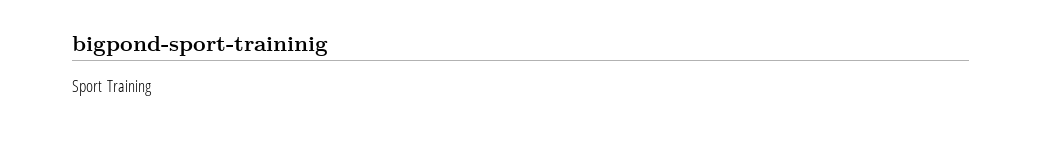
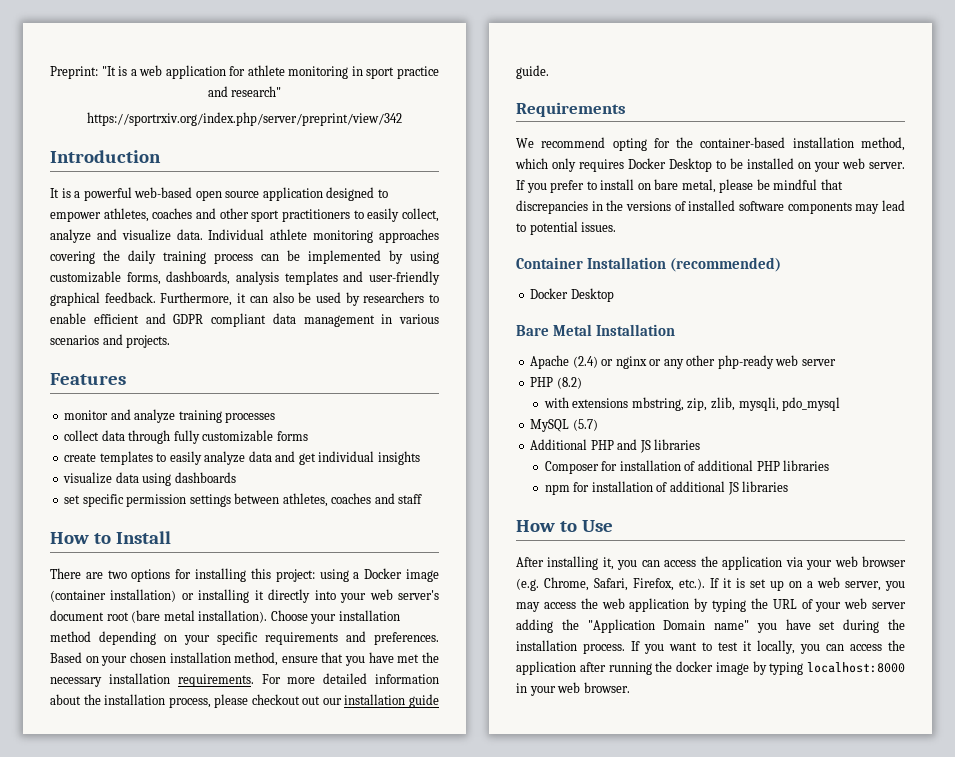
[72,36,328,56] [72,80,152,96] bigpond-sport-traininig // Sport Training -> [50,65,439,79] [207,86,282,97] [87,112,402,126] [50,150,161,163] [50,187,388,201] [50,208,440,222] [50,229,439,243] [50,250,439,264] [50,271,440,285] [50,292,439,306] [50,313,439,327] [50,334,171,348] [50,373,126,385] [64,409,276,423] [64,430,308,444] [64,451,420,465] [63,472,236,486] [64,493,423,507] [50,531,171,544] [50,568,439,582] [50,589,439,603] [50,610,400,624] [50,631,439,645] [50,652,439,666] [50,673,439,687] [50,694,439,708] [516,65,549,79] [516,102,626,117] [516,137,905,151] [515,158,905,172] [516,179,843,193] [516,200,905,214] [516,221,617,235] [516,257,781,272] [530,288,614,302] [516,324,675,336] [530,355,836,369] [530,377,582,389] [543,397,841,411] [530,419,598,432] [530,439,701,453] [544,460,830,474] [544,481,789,495] [516,520,613,532] [516,556,906,570] [516,577,905,591] [516,598,906,612] [516,619,905,633] [516,640,905,654] [516,661,905,675] [516,682,630,696] Preprint: "It is a web application for athlete monitoring in sport practice and research" // https://sportrxiv.org/index.php/server/preprint/view/342 // Introduction // It is a powerful web-based open source application designed to empower athletes, coaches and other sport practitioners to easily collect, analyze and visualize data. Individual athlete monitoring approaches covering the daily training process can be implemented by using customizable forms, dashboards, analysis templates and user-friendly graphical feedback. Furthermore, it can also be used by researchers to enable efficient and GDPR compliant data management in various scenarios and projects. // Features // monitor and analyze training processes // collect data through fully customizable forms // create templates to easily analyze data and get individual insights // visualize data using dashboards // set specific permission settings between athletes, coaches and staff // How to Install // There are two options for installing this project: using a Docker image (container installation) or installing it directly into your web server's document root (bare metal installation). Choose your installation method depending on your specific requirements and preferences. Based on your chosen installation method, ensure that you have met the necessary installation requirements. For more detailed information about the installation process, please checkout out our installation guide guide. // Requirements // We recommend opting for the container-based installation method, which only requires Docker Desktop to be installed on your web server. If you prefer to install on bare metal, please be mindful that discrepancies in the versions of installed software components may lead to potential issues. // Container Installation (recommended) // Docker Desktop // Bare Metal Installation // Apache (2.4) or nginx or any other php-ready web server // PHP (8.2) // with extensions mbstring, zip, zlib, mysqli, pdo_mysql // MySQL (5.7) // Additional PHP and JS libraries // Composer for installation of additional PHP libraries // npm for installation of additional JS libraries // How to Use // After installing it, you can access the application via your web browser (e.g. Chrome, Safari, Firefox, etc.). If it is set up on a web server, you may access the web application by typing the URL of your web server adding the "Application Domain name" you have set during the installation process. If you want to test it locally, you can access the application after running the docker image by typing localhost:8000 in your web browser.

